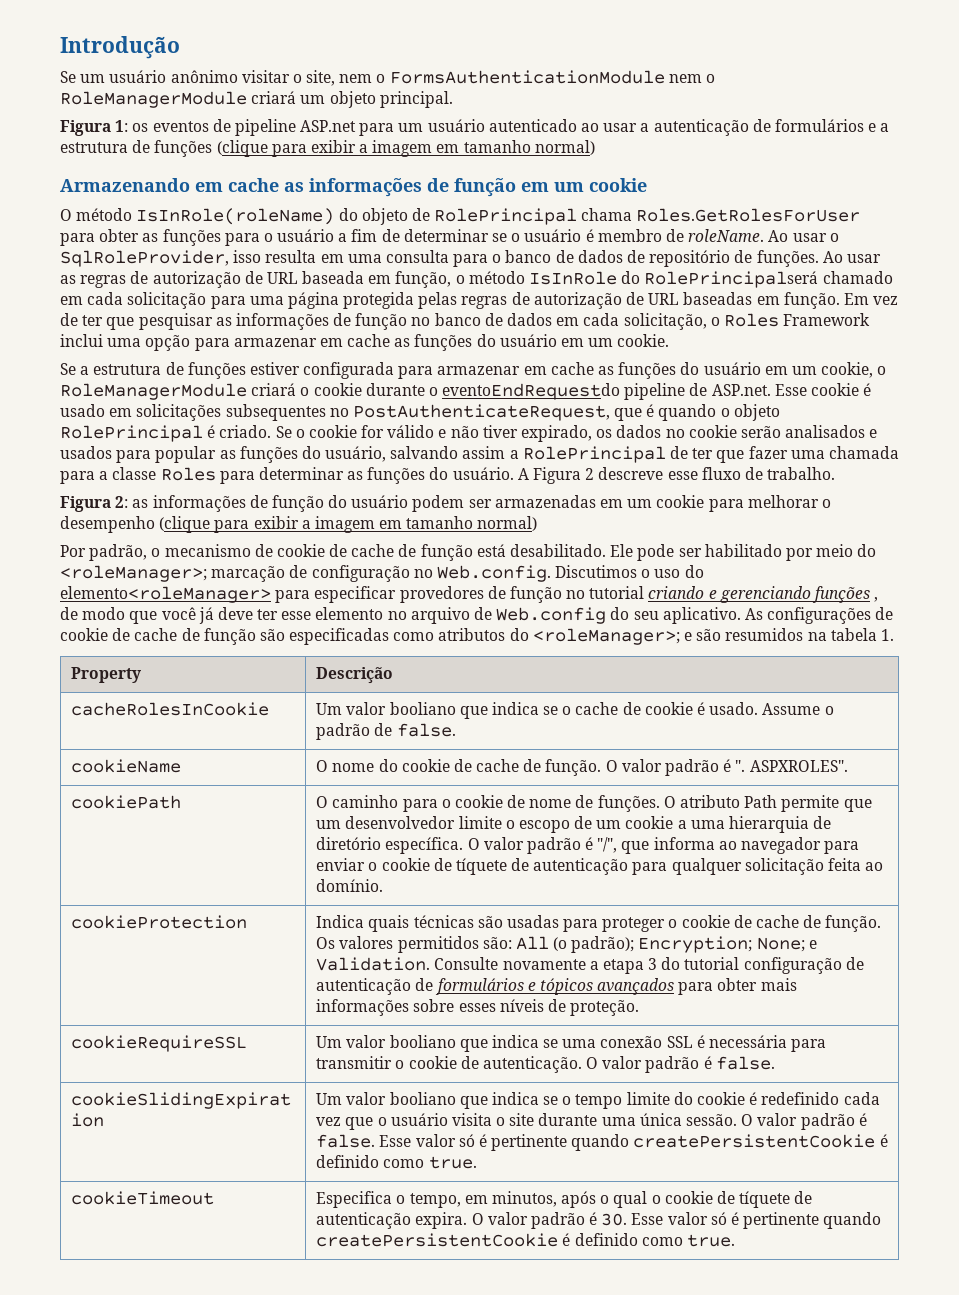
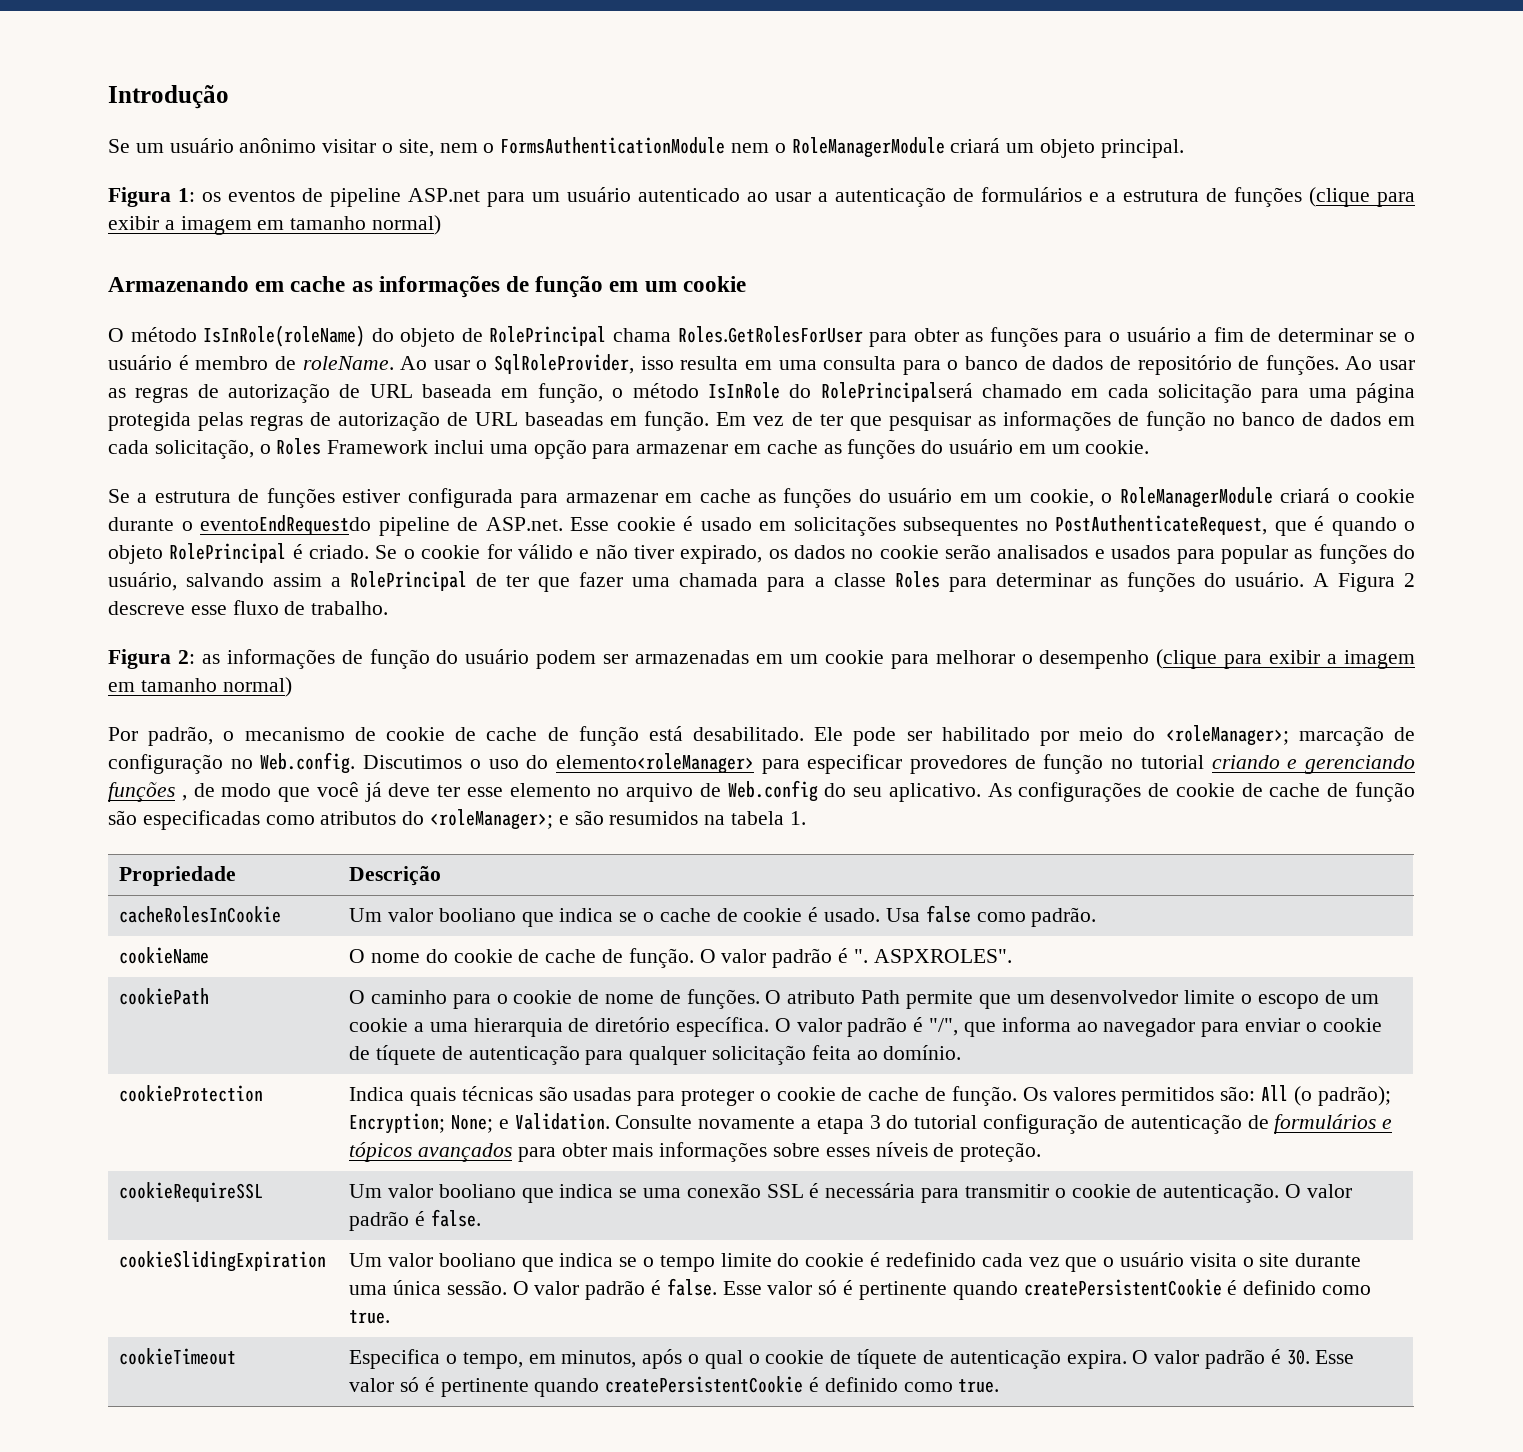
[71,667,142,683] Property -> [119,866,237,886] Propriedade
[762,703,834,715] [316,723,456,740] Assume o padrão de false. -> [885,905,1097,927] Usa false como padrão.

